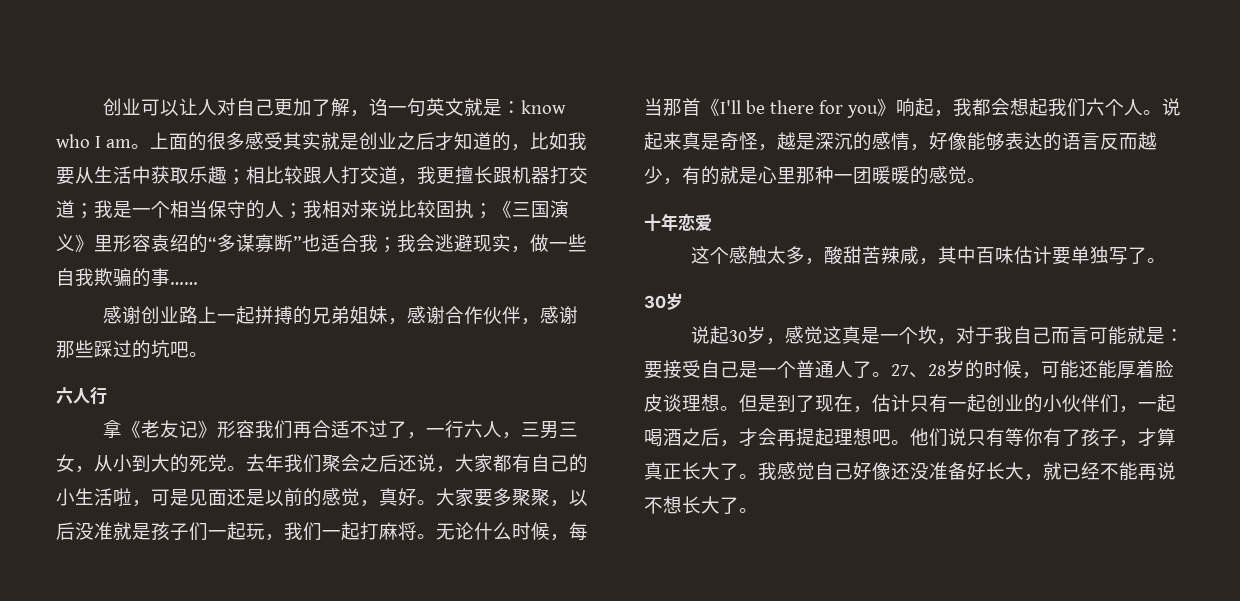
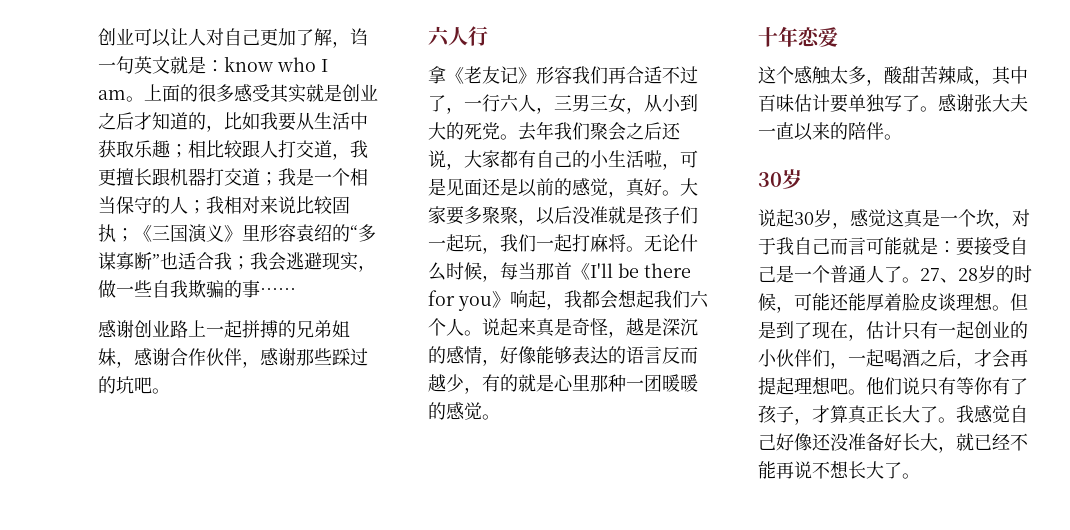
(1166, 260) none -> [938,94,1028,112] [758,122,902,141] 感谢张大夫一直以来的陪伴。

